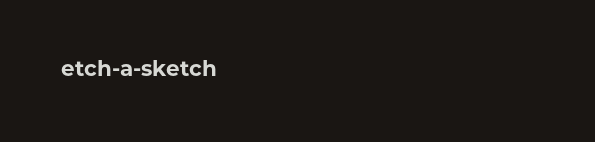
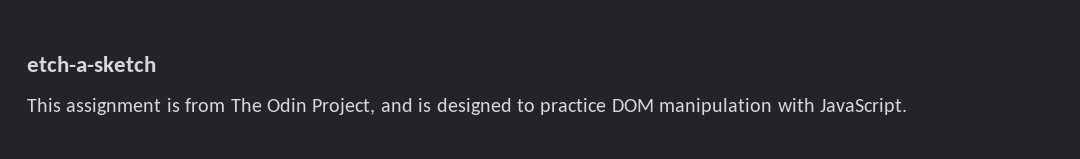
(217, 68) none -> [27,98,907,115] // This assignment is from The Odin Project, and is designed to practice DOM manipulation with JavaScript.

